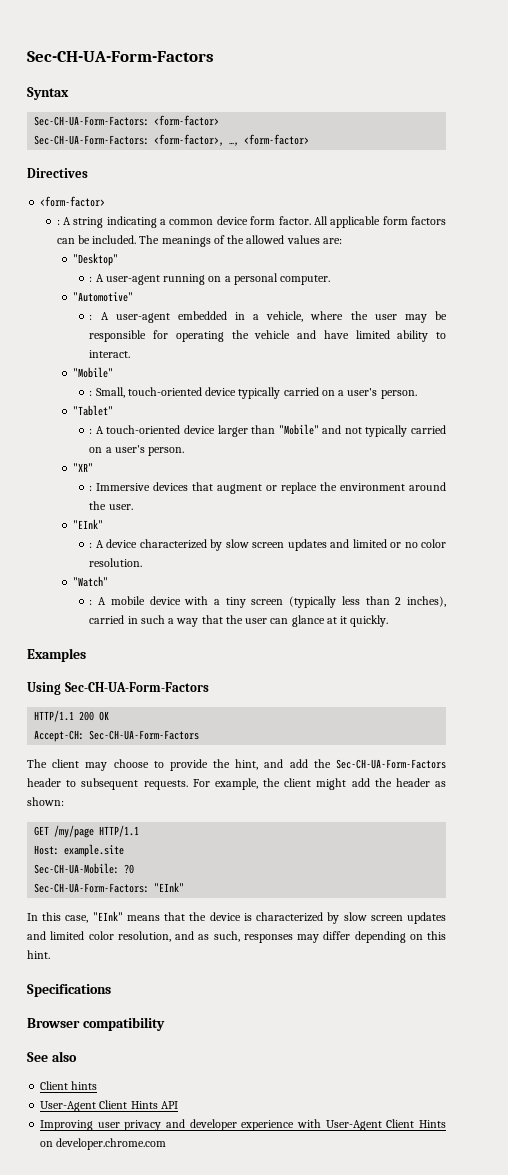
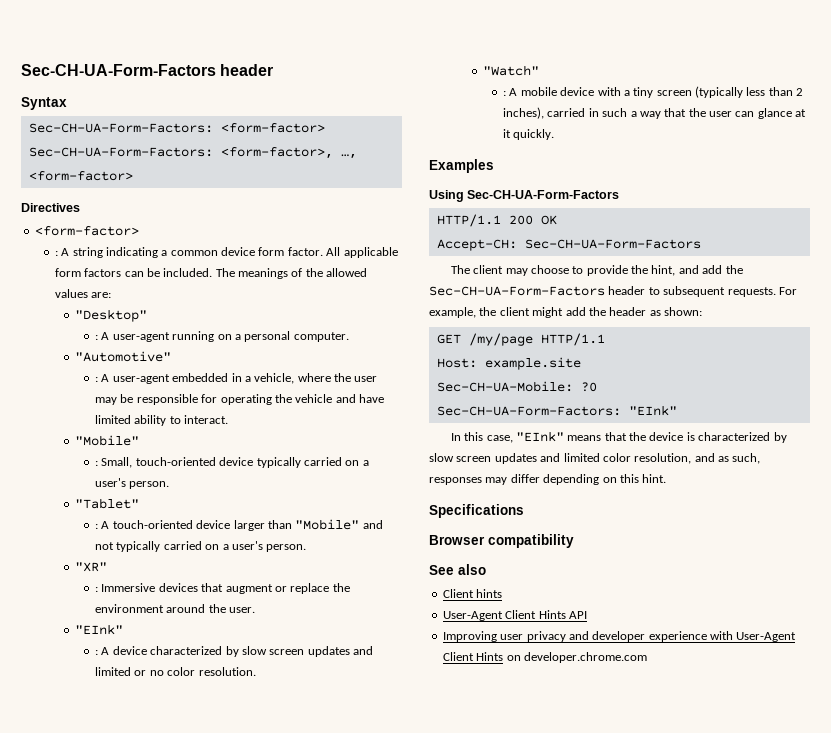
[27,51,214,62] Sec-CH-UA-Form-Factors -> [21,64,274,76] Sec-CH-UA-Form-Factors header

